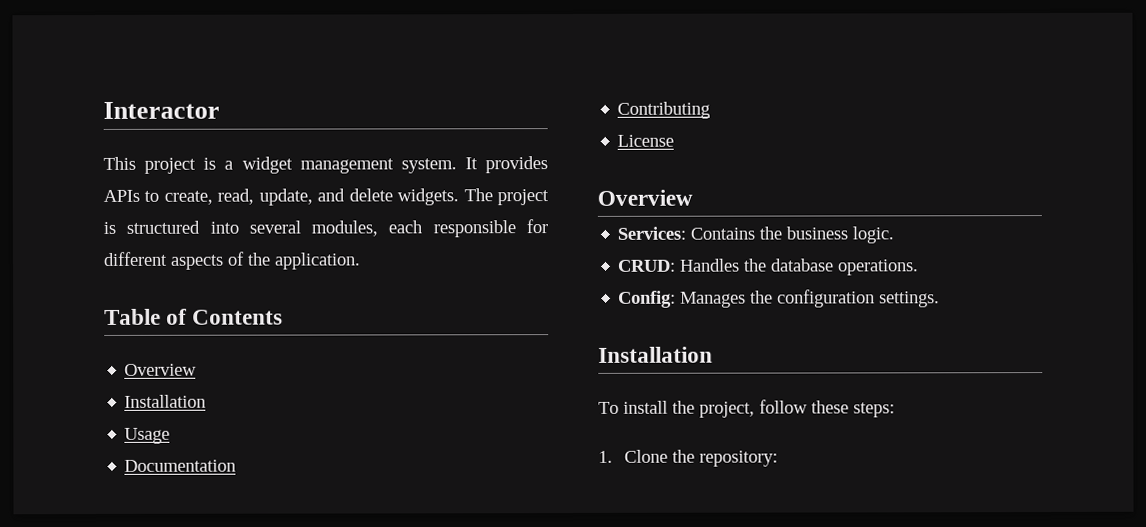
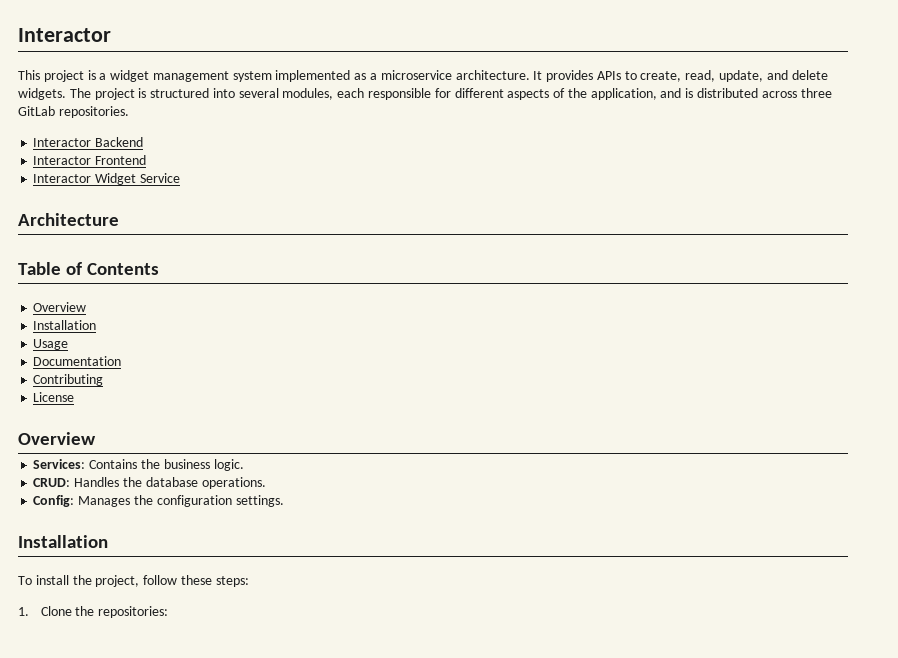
[400,158,457,174] system. -> [232,70,530,82] system implemented as a microservice architecture.
[274,252,361,270] application. -> [590,88,832,100] [18,106,129,118] [33,137,144,147] [33,155,147,165] [33,173,180,185] [18,213,119,226] application, and is distributed across three GitLab repositories. // Interactor Backend // Interactor Frontend // Interactor Widget Service // Architecture
[699,450,779,467] repository: -> [98,606,169,618] repositories:

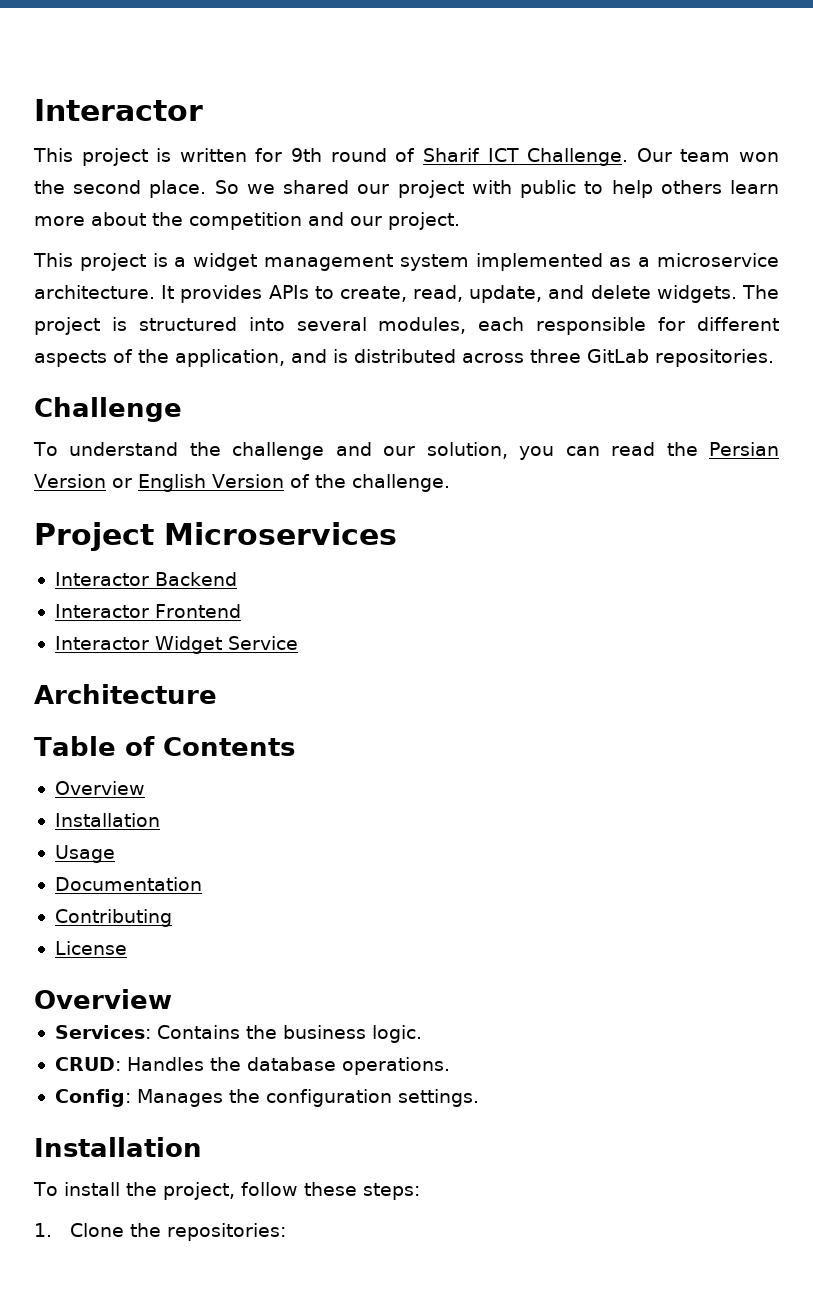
[18,28,111,42] Interactor -> [34,99,203,121] [33,148,780,166] [34,180,780,198] [34,212,460,230] Interactor // This project is written for 9th round of Sharif ICT Challenge. Our team won the second place. So we shared our project with public to help others learn more about the competition and our project.
(129, 112) none -> [34,397,182,422] [33,442,780,460] [34,474,450,492] [34,522,397,551] // Challenge // To understand the challenge and our solution, you can read the Persian Version or English Version of the challenge. // Project Microservices

